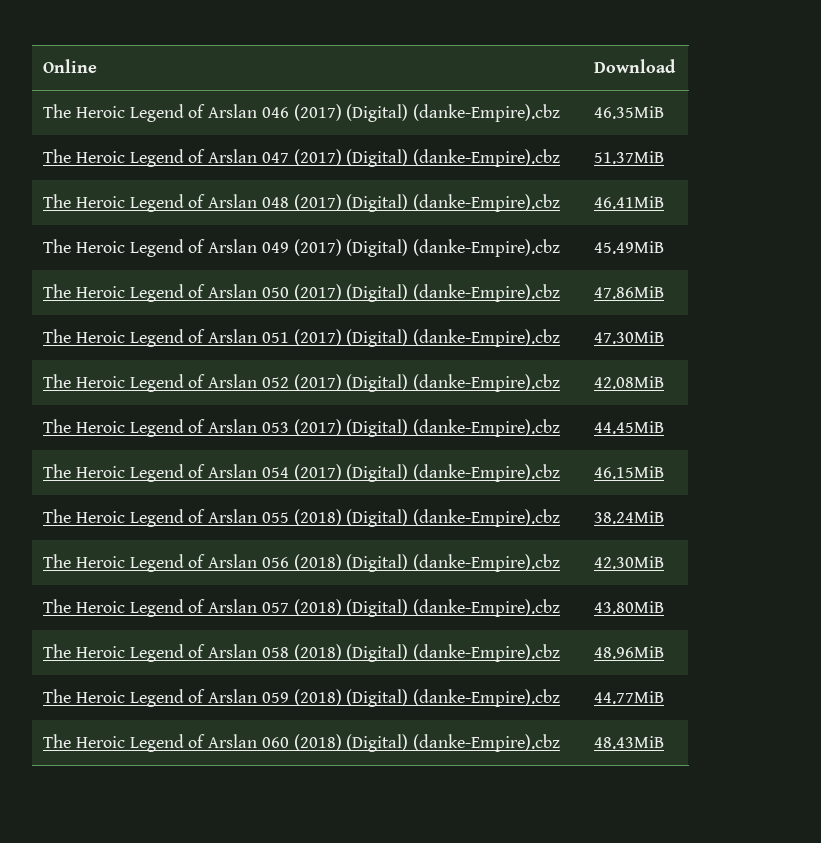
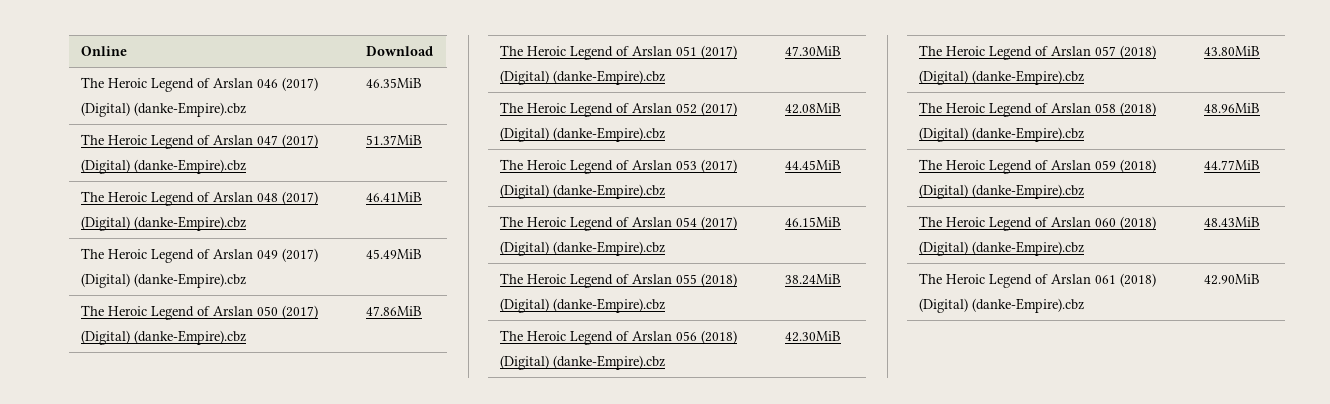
(665, 742) none -> [918,273,1156,288] [918,298,1084,313] [1203,274,1260,285] // The Heroic Legend of Arslan 061 (2018) (Digital) (danke-Empire).cbz | 42.90MiB

